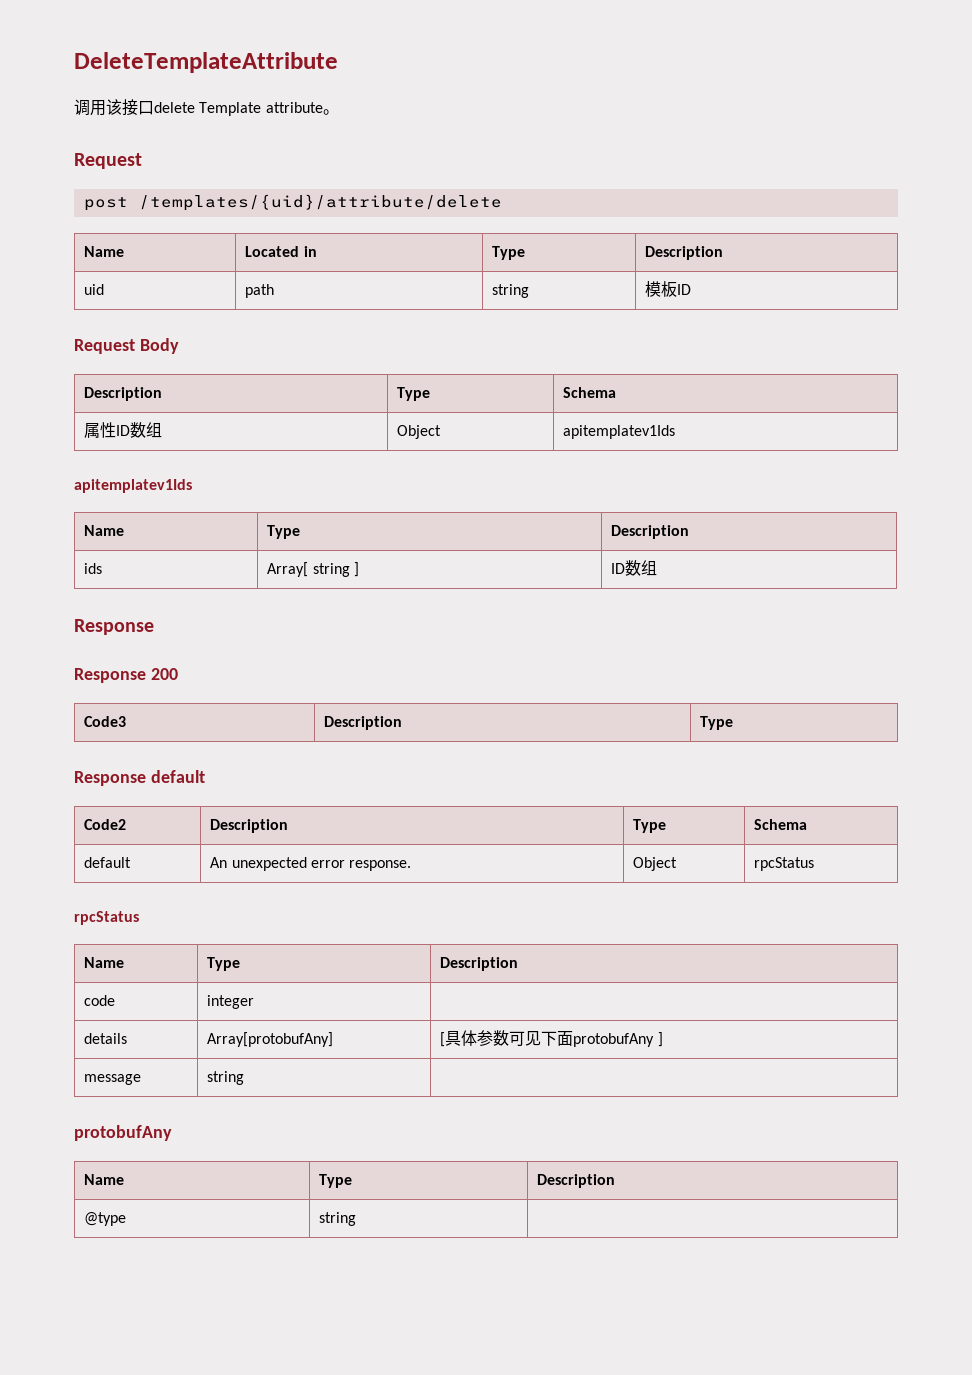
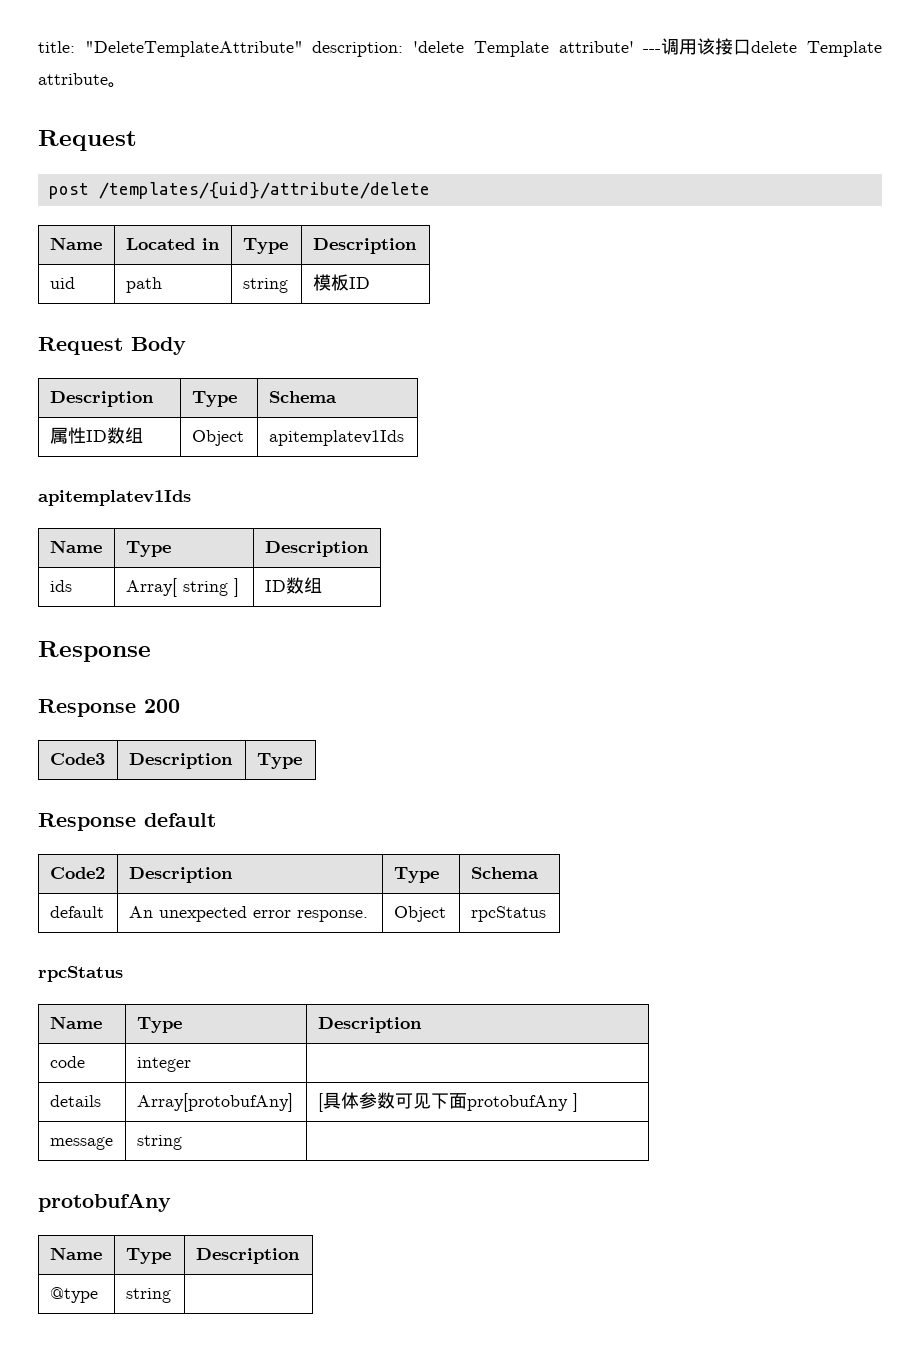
[74,52,338,73] DeleteTemplateAttribute // -> [38,41,662,57] title: "DeleteTemplateAttribute" description: 'delete Template attribute' ---

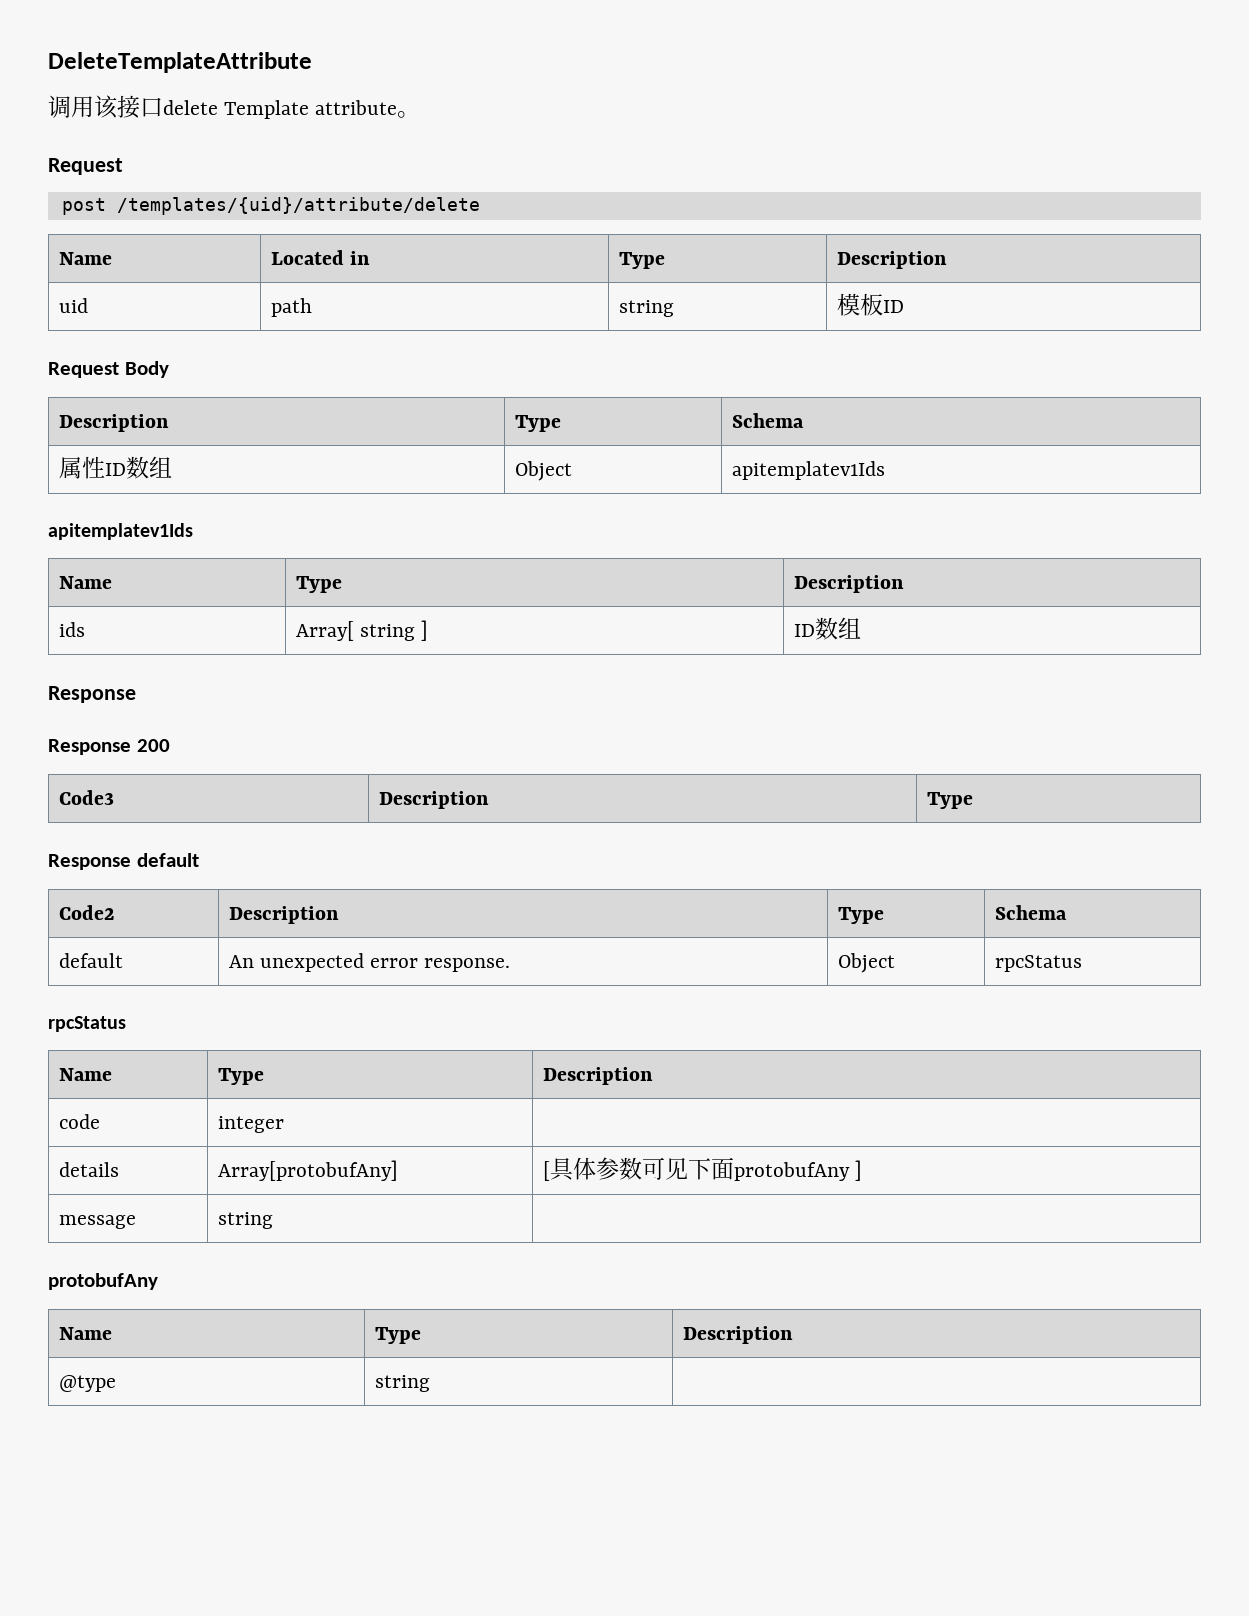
[38,41,662,57] title: "DeleteTemplateAttribute" description: 'delete Template attribute' --- -> [48,52,312,73] DeleteTemplateAttribute //

